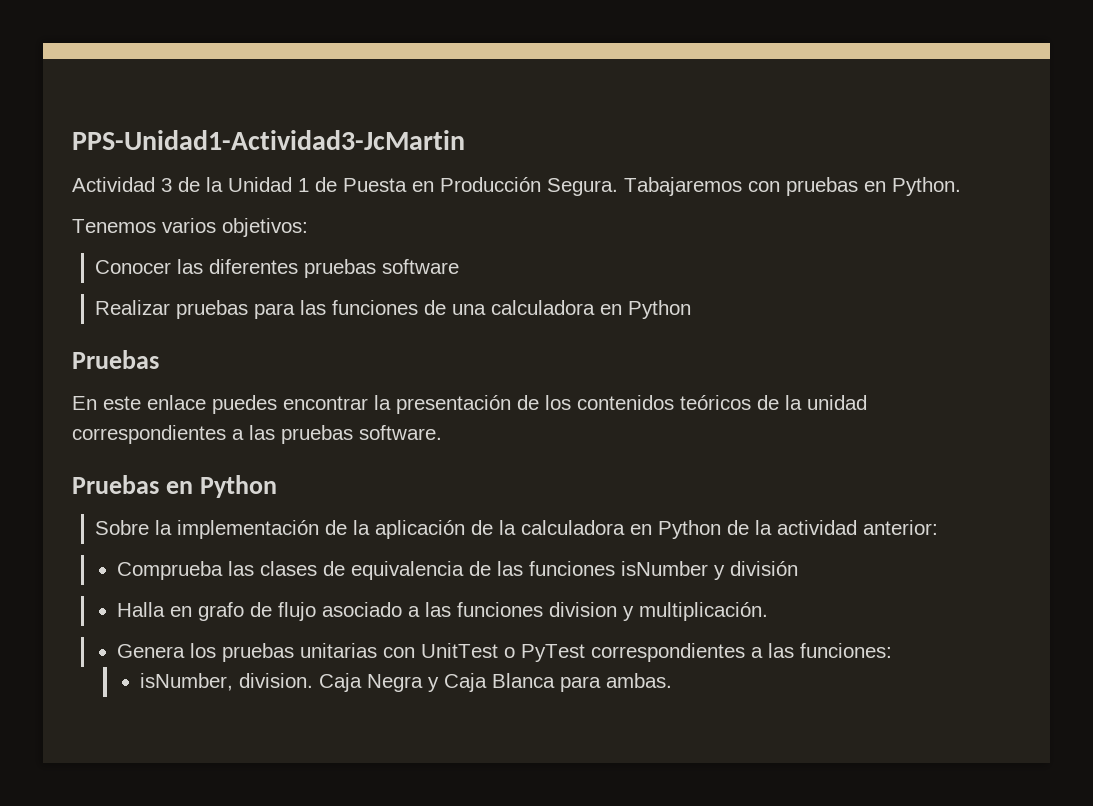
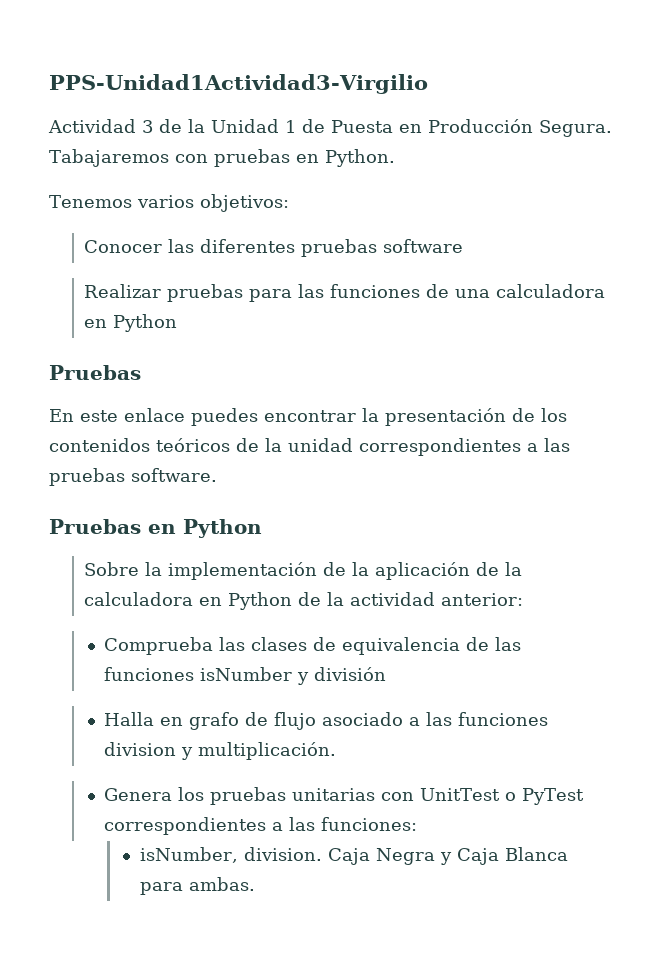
[72,130,465,150] PPS-Unidad1-Actividad3-JcMartin -> [49,74,428,94] PPS-Unidad1Actividad3-Virgilio

